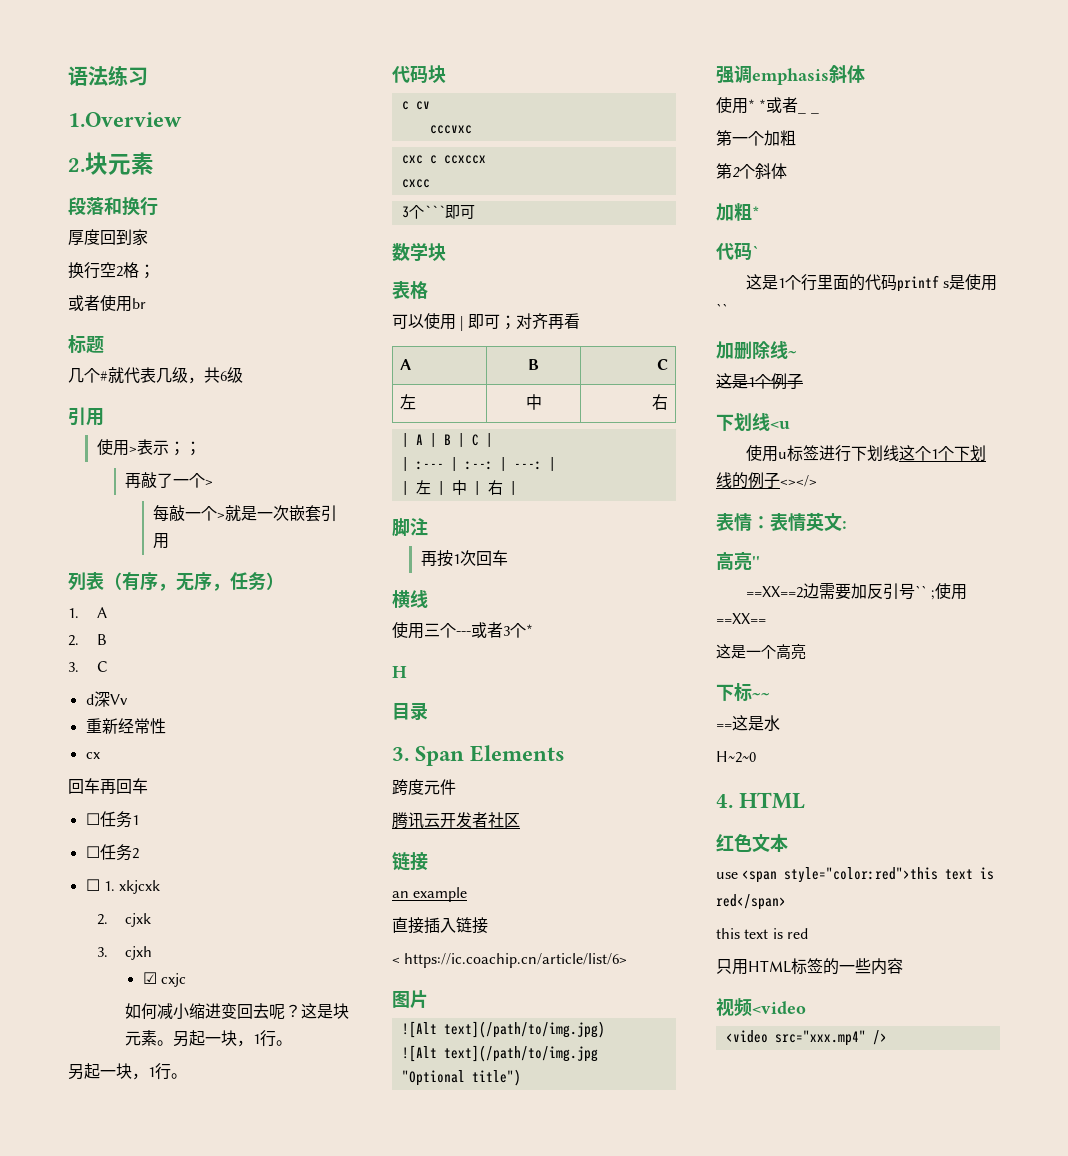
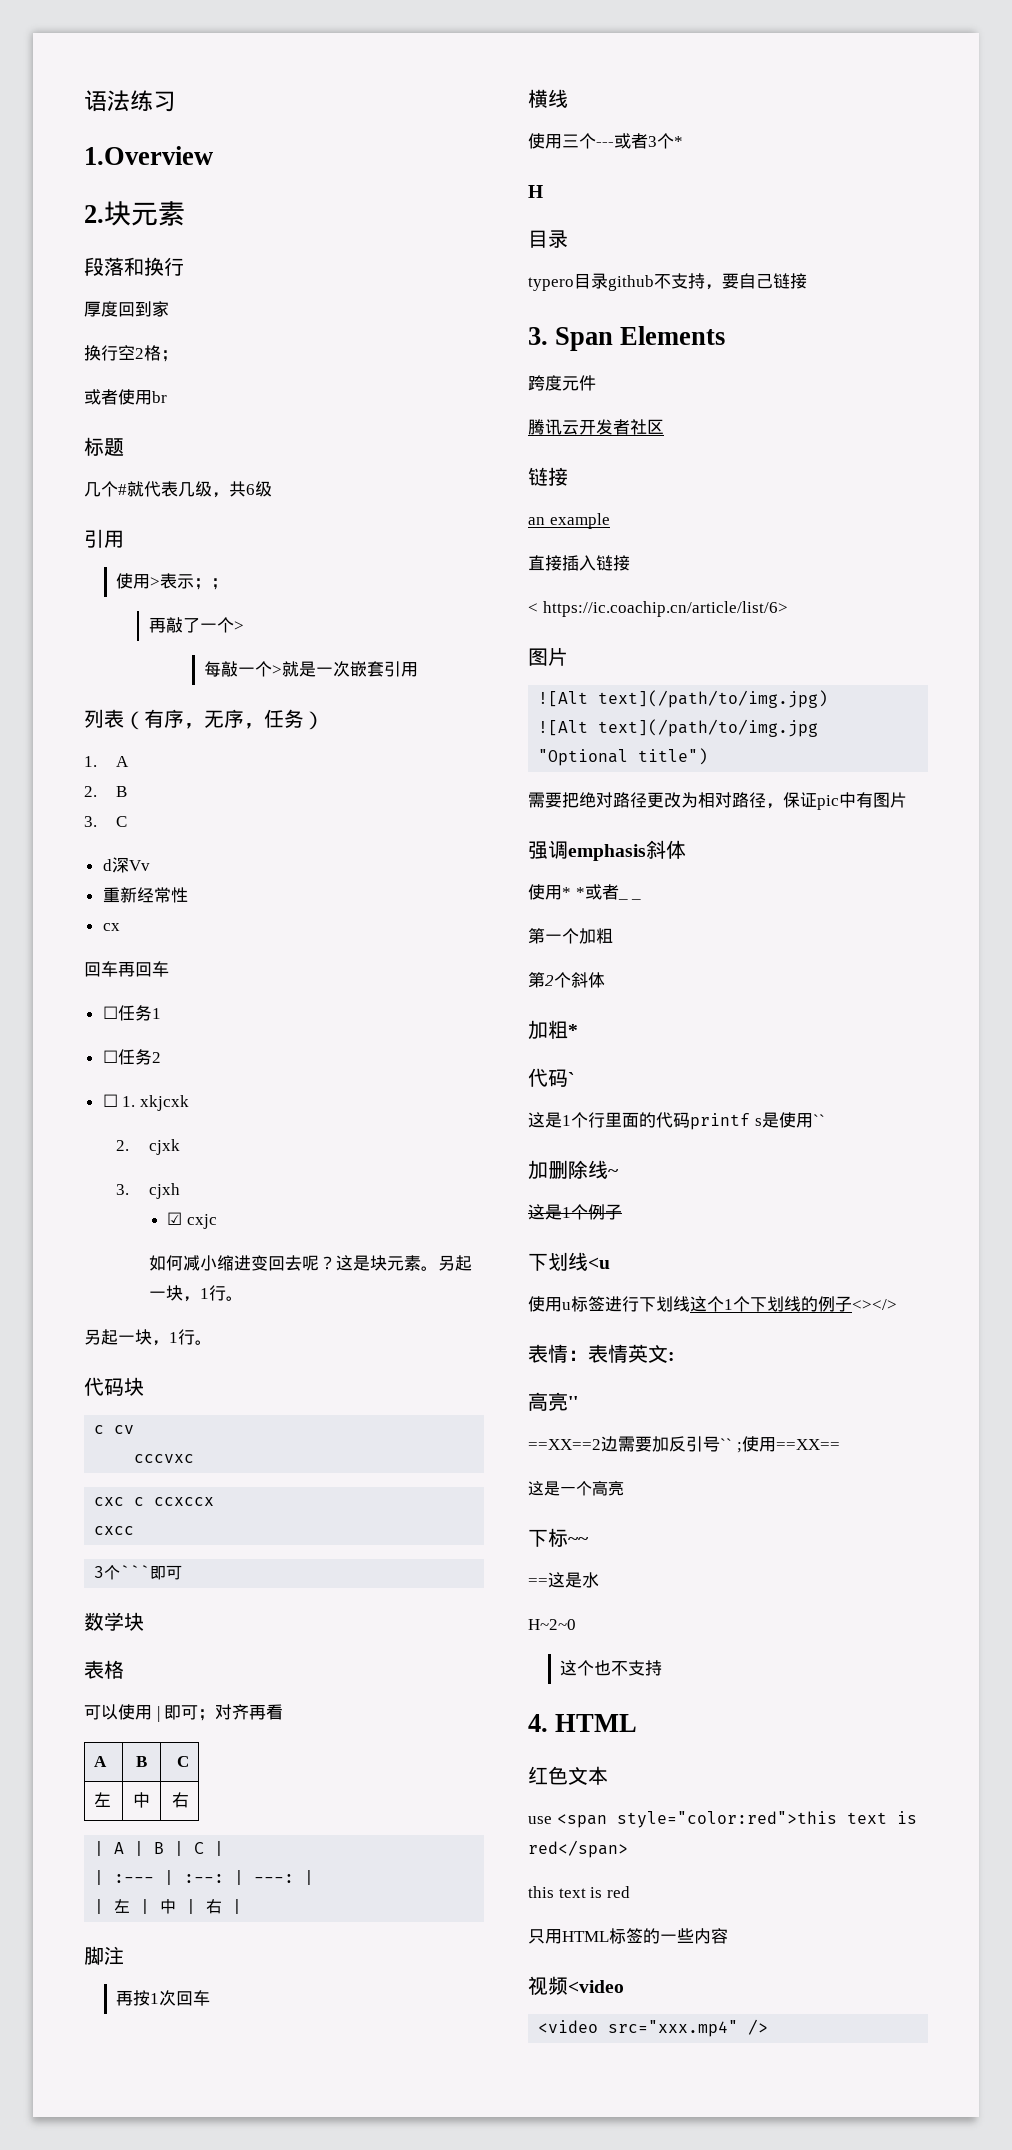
(428, 711) none -> [528,273,807,291] // typero目录github不支持，要自己链接
(521, 1077) none -> [528,792,907,810] // 需要把绝对路径更改为相对路径，保证pic中有图片
(756, 757) none -> [560,1660,663,1676] // 这个也不支持

